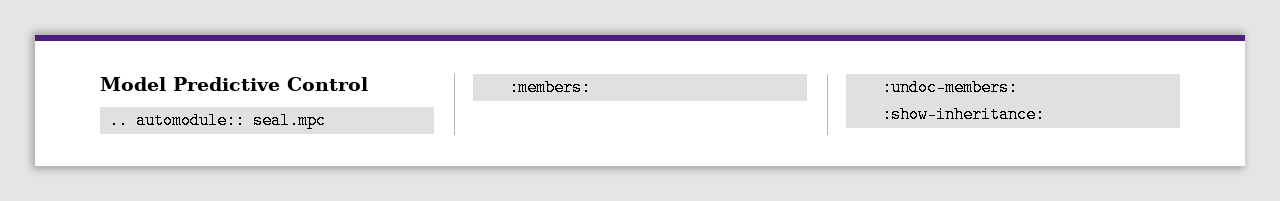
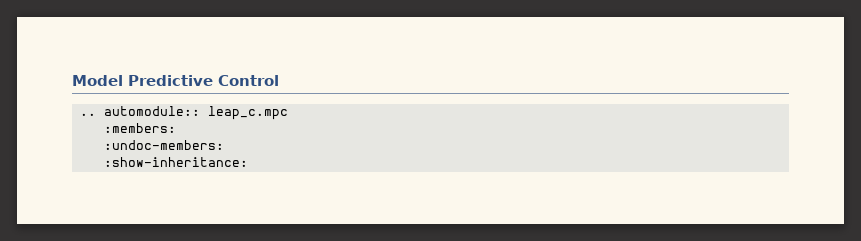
[252,112,326,129] seal.mpc -> [207,106,288,120] leap_c.mpc

